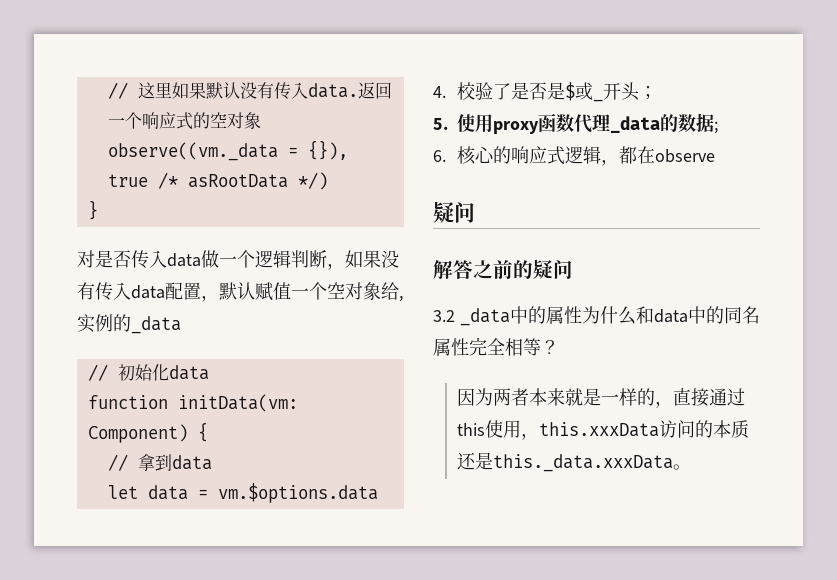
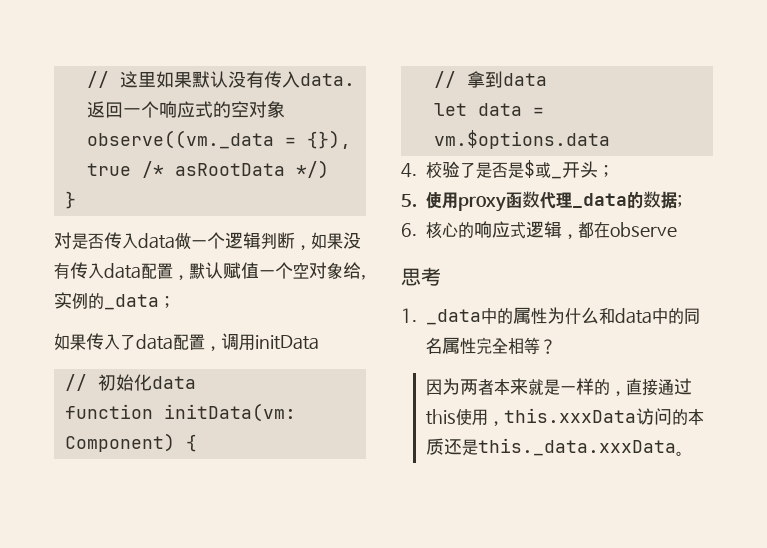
(181, 325) none -> [159,295,175,308] [54,333,319,351] ； // 如果传入了data配置，调用initData
[433,201,475,223] [433,259,573,279] [433,310,455,322] 疑问 // 解答之前的疑问 // 3.2 -> [401,267,441,286] [401,308,417,323] 思考 // 1.

